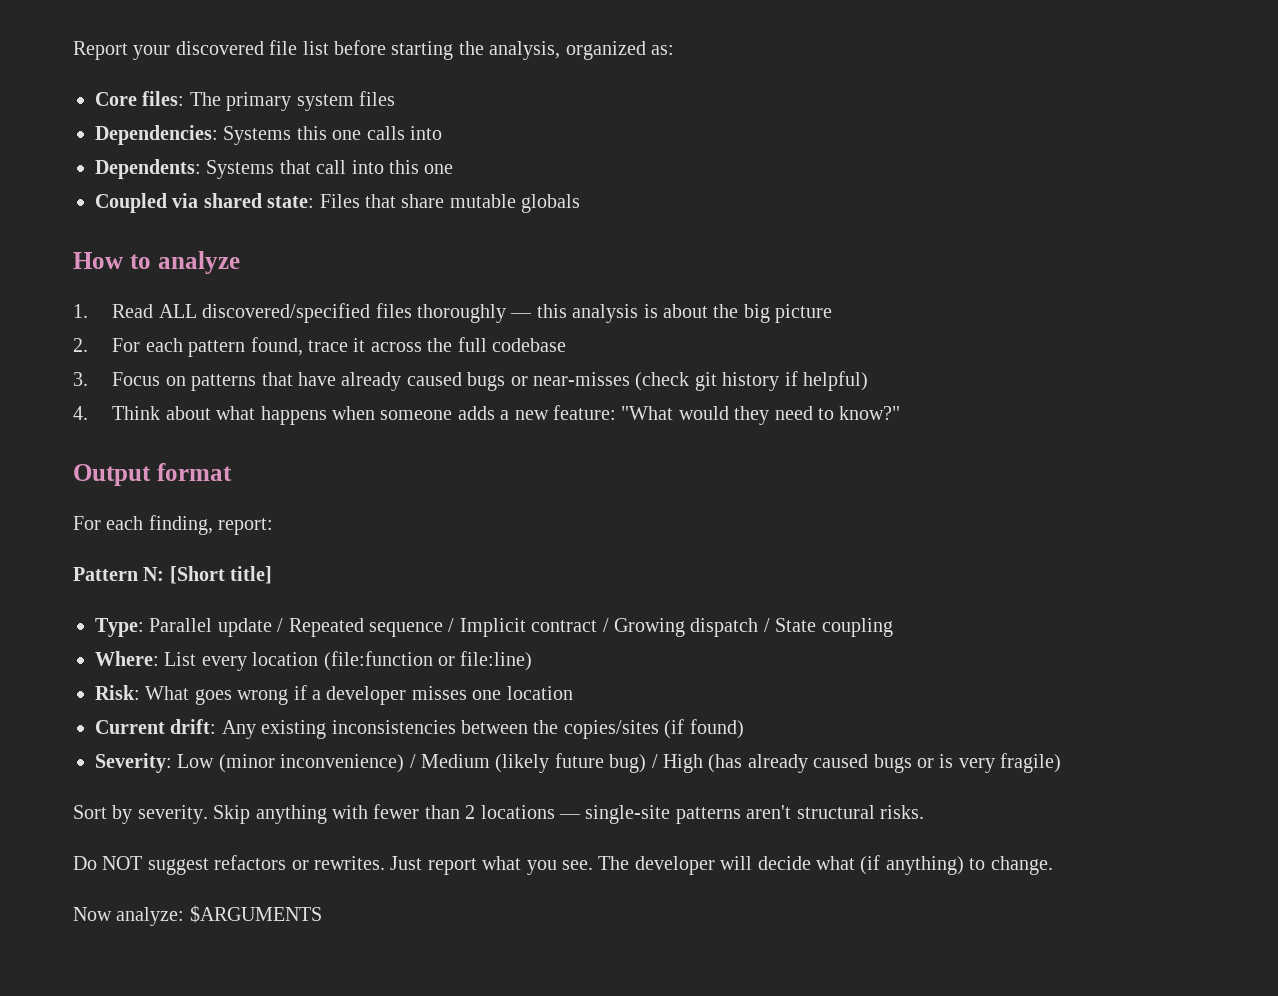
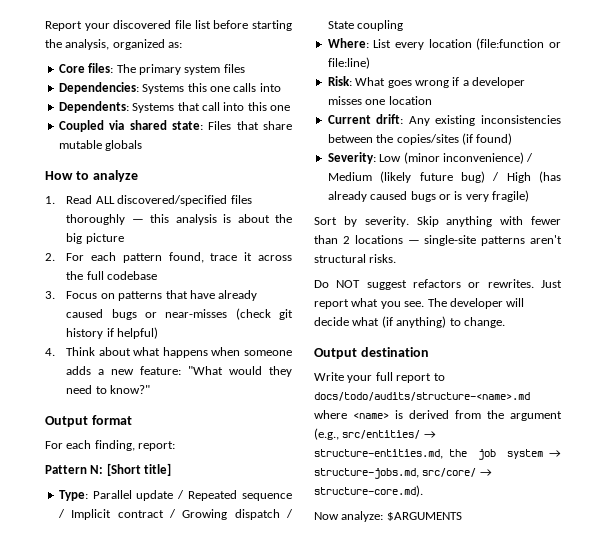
(1053, 865) none -> [314,347,429,359] [314,372,445,383] [314,392,530,401] [314,410,562,421] [314,428,436,440] [314,449,561,460] [314,468,492,479] [314,485,423,497] // Output destination // Write your full report to docs/todo/audits/structure-<name>.md where <name> is derived from the argument (e.g., src/entities/ → structure-entities.md, the job system → structure-jobs.md, src/core/ → structure-core.md).

